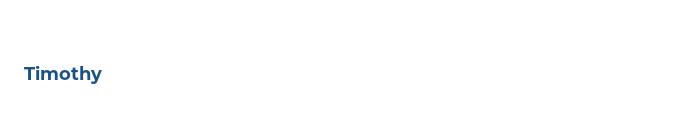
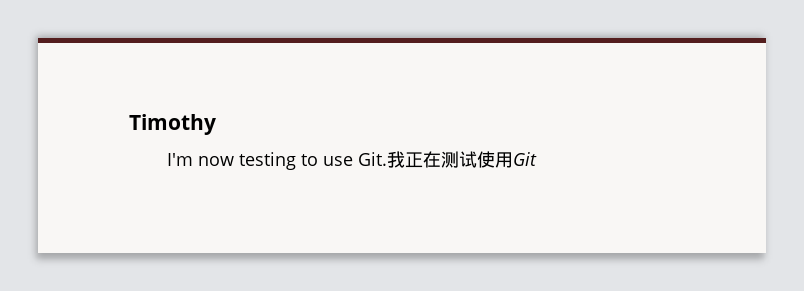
(102, 74) none -> [166,151,537,170] // I'm now testing to use Git.我正在测试使用Git

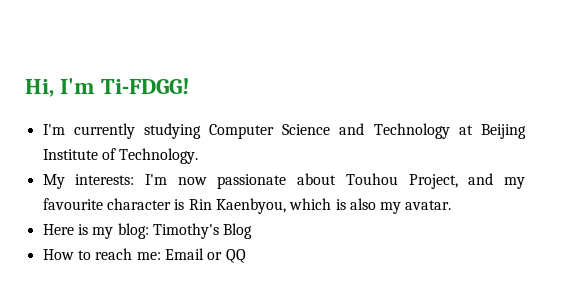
[129,114,216,135] [166,151,537,170] Timothy // I'm now testing to use Git.我正在测试使用Git -> [25,78,191,97] [42,123,526,139] [42,148,199,164] [42,173,525,189] [42,198,452,214] [42,223,253,239] [42,248,246,263] Hi, I'm Ti-FDGG! // I'm currently studying Computer Science and Technology at Beijing Institute of Technology. // My interests: I'm now passionate about Touhou Project, and my favourite character is Rin Kaenbyou, which is also my avatar. // Here is my blog: Timothy's Blog // How to reach me: Email or QQ

